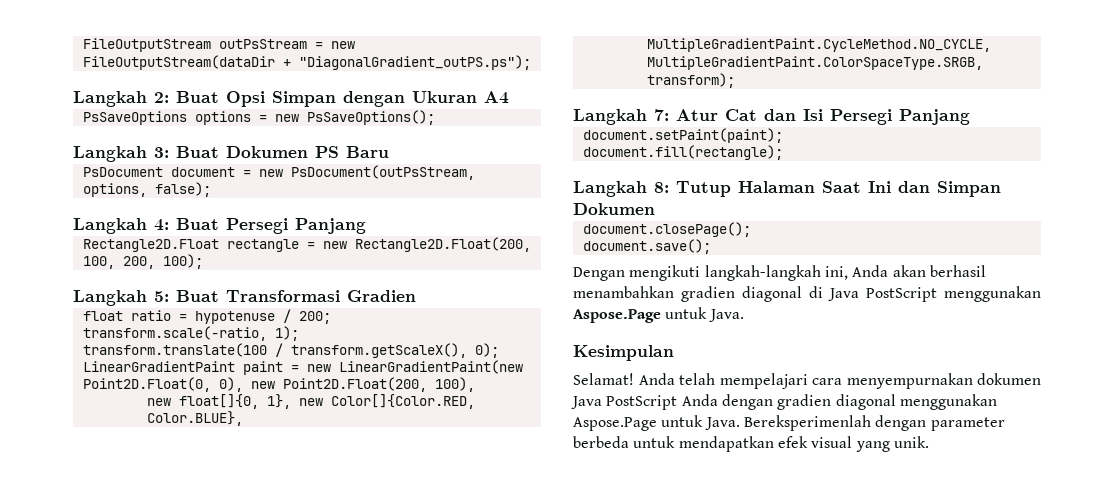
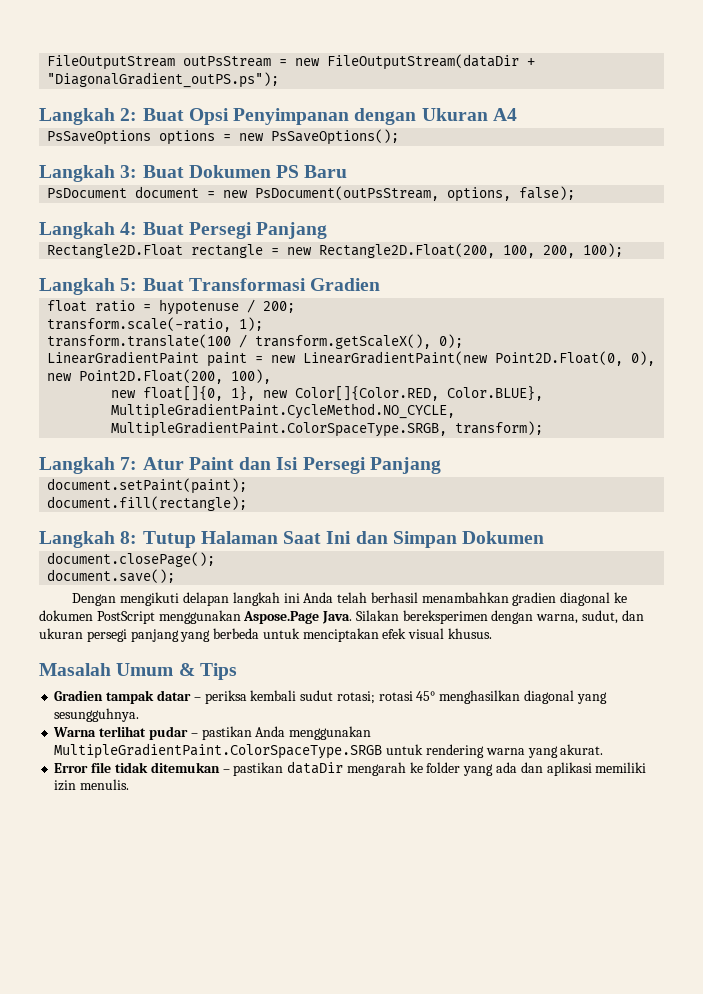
[272,91,336,107] Simpan -> [233,108,350,125] Penyimpanan
[725,109,757,121] Cat -> [188,457,234,470] Paint
[704,265,926,281] langkah-langkah ini, Anda akan -> [183,592,368,606] delapan langkah ini Anda telah
[809,286,859,301] di Java -> [614,592,628,603] [39,610,93,621] ke dokumen
[665,307,744,322] [573,345,674,361] [573,373,1041,389] [571,394,997,410] [573,415,1005,431] untuk Java. // Kesimpulan // Selamat! Anda telah mempelajari cara menyempurnakan dokumen Java PostScript Anda dengan gradien diagonal menggunakan Aspose.Page untuk Java. Bereksperimenlah dengan parameter -> [322,610,644,624] [39,628,211,642] Java. Silakan bereksperimen dengan warna, sudut, dan ukuran persegi panjang yang
[678,436,774,452] mendapatkan -> [302,628,379,642] menciptakan
[855,436,929,452] yang unik. -> [448,628,493,639] [39,663,237,680] [54,690,607,704] [54,708,140,722] [53,726,372,740] [54,743,604,759] [54,761,647,776] [54,779,130,791] khusus. // Masalah Umum & Tips // Gradien tampak datar – periksa kembali sudut rotasi; rotasi 45° menghasilkan diagonal yang sesungguhnya. // Warna terlihat pudar – pastikan Anda menggunakan MultipleGradientPaint.ColorSpaceType.SRGB untuk rendering warna yang akurat. // Error file tidak ditemukan – pastikan dataDir mengarah ke folder yang ada dan aplikasi memiliki izin menulis.

